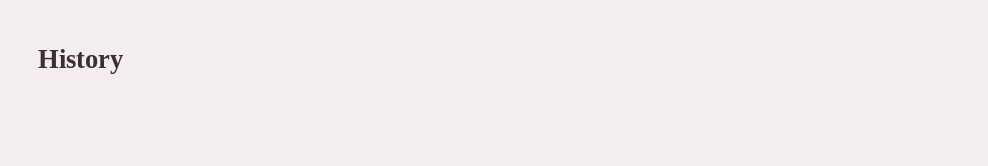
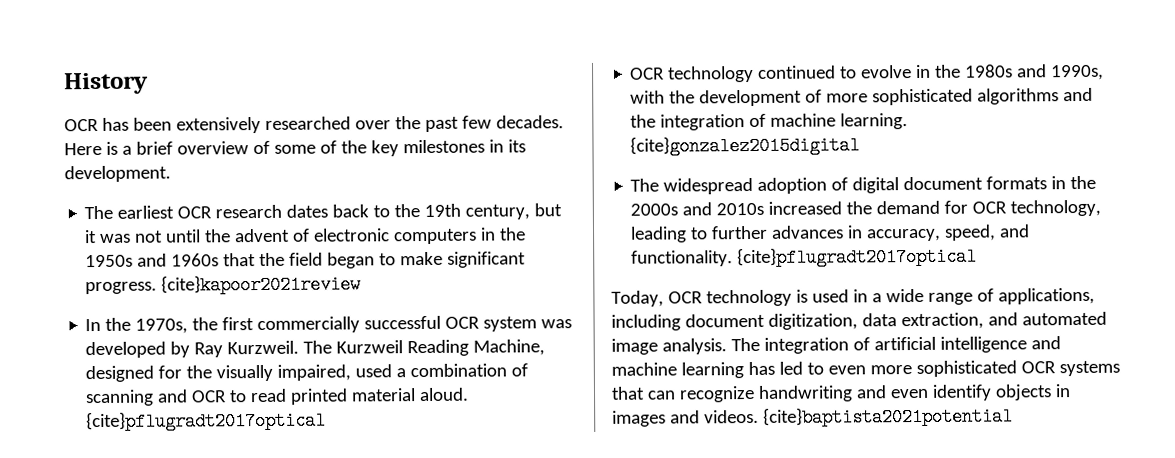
(123, 61) none -> [64,115,564,134] [64,139,526,157] [64,165,171,183] [84,203,563,220] [84,227,527,245] [85,251,527,269] [85,274,362,295] [85,315,573,334] [85,339,546,359] [85,363,529,383] [85,387,470,407] [86,410,327,432] [630,64,1105,83] [630,87,1094,107] [630,113,909,131] [630,135,861,156] [630,175,1097,195] [630,199,1102,217] [630,224,1031,243] [631,246,978,268] [611,287,1095,307] [611,311,1107,331] [611,336,1061,355] [611,360,1120,379] [611,384,1071,403] [612,406,1013,427] // OCR has been extensively researched over the past few decades. Here is a brief overview of some of the key milestones in its development. // The earliest OCR research dates back to the 19th century, but it was not until the advent of electronic computers in the 1950s and 1960s that the field began to make significant progress. {cite}kapoor2021review // In the 1970s, the first commercially successful OCR system was developed by Ray Kurzweil. The Kurzweil Reading Machine, designed for the visually impaired, used a combination of scanning and OCR to read printed material aloud. {cite}pflugradt2017optical // OCR technology continued to evolve in the 1980s and 1990s, with the development of more sophisticated algorithms and the integration of machine learning. {cite}gonzalez2015digital // The widespread adoption of digital document formats in the 2000s and 2010s increased the demand for OCR technology, leading to further advances in accuracy, speed, and functionality. {cite}pflugradt2017optical // Today, OCR technology is used in a wide range of applications, including document digitization, data extraction, and automated image analysis. The integration of artificial intelligence and machine learning has led to even more sophisticated OCR systems that can recognize handwriting and even identify objects in images and videos. {cite}baptista2021potential

